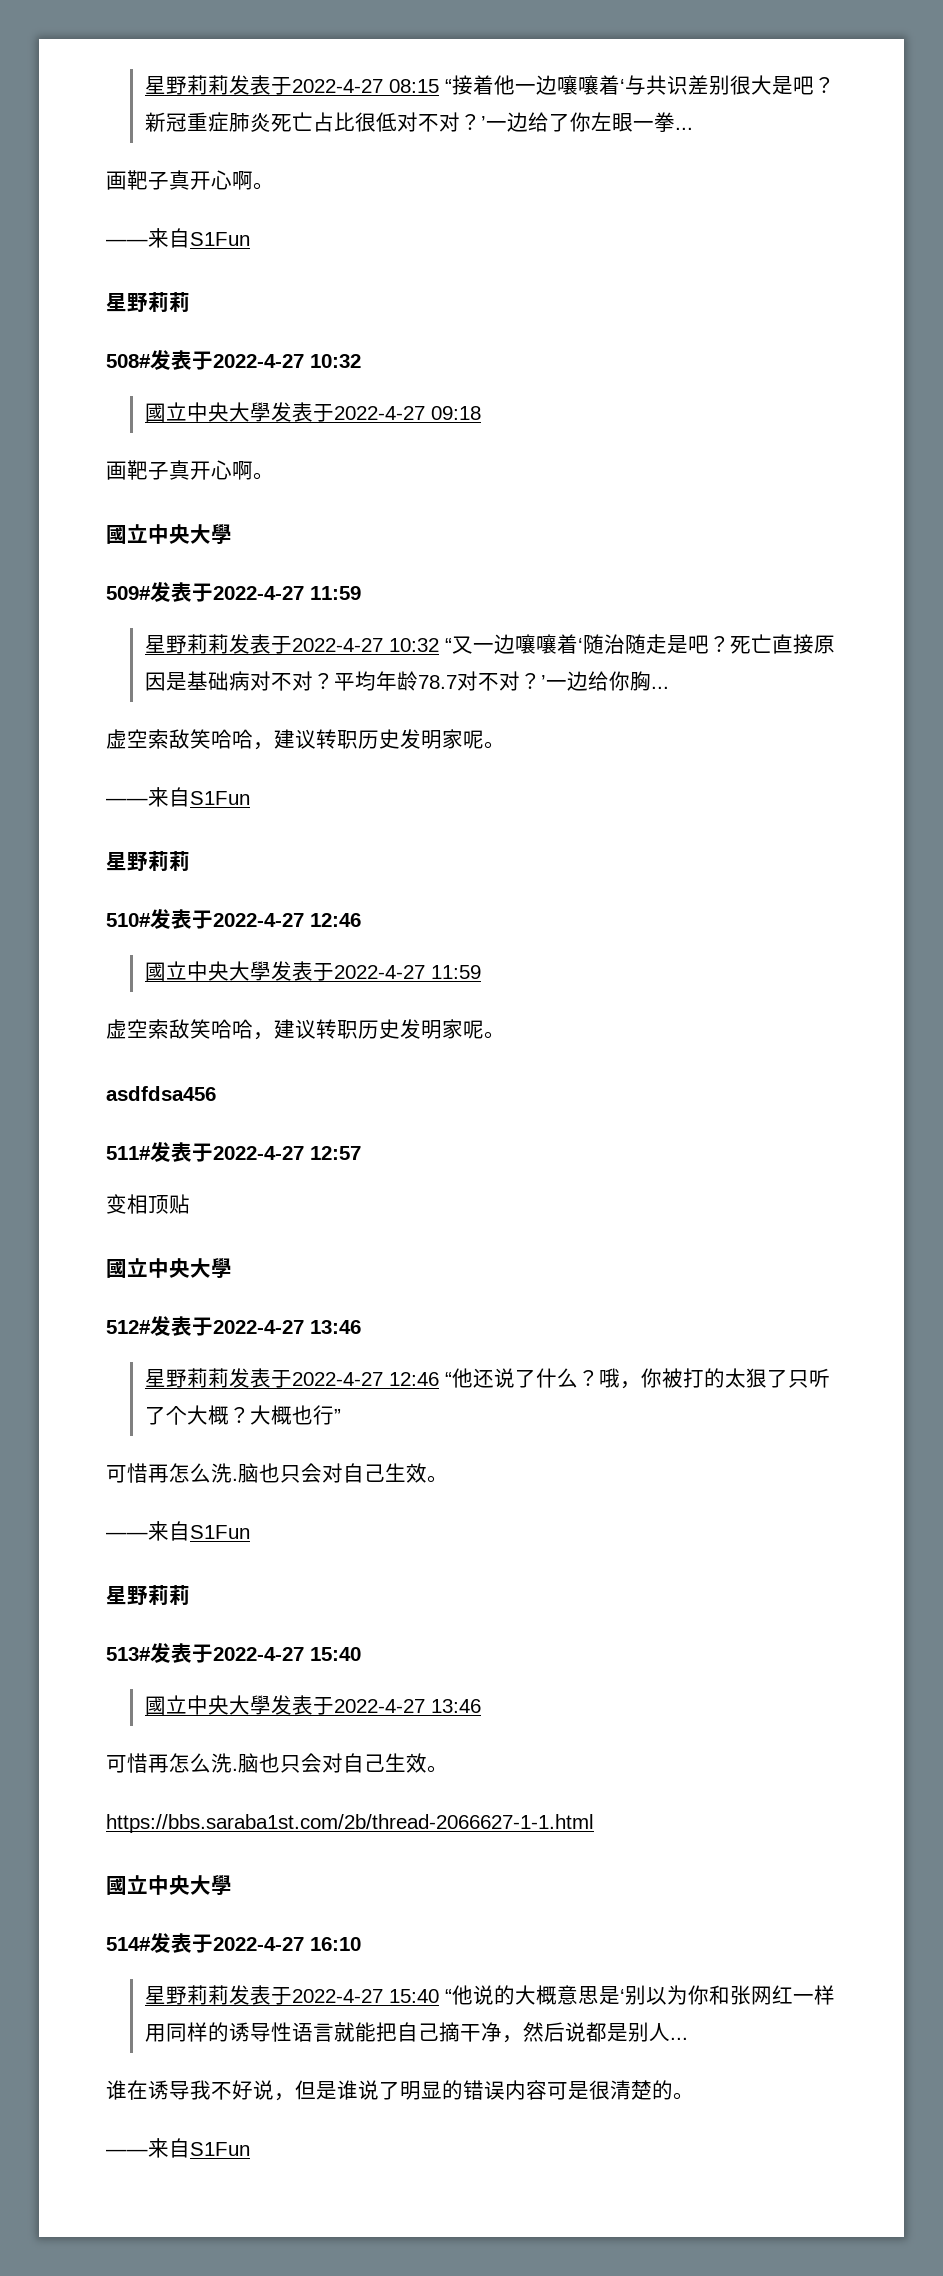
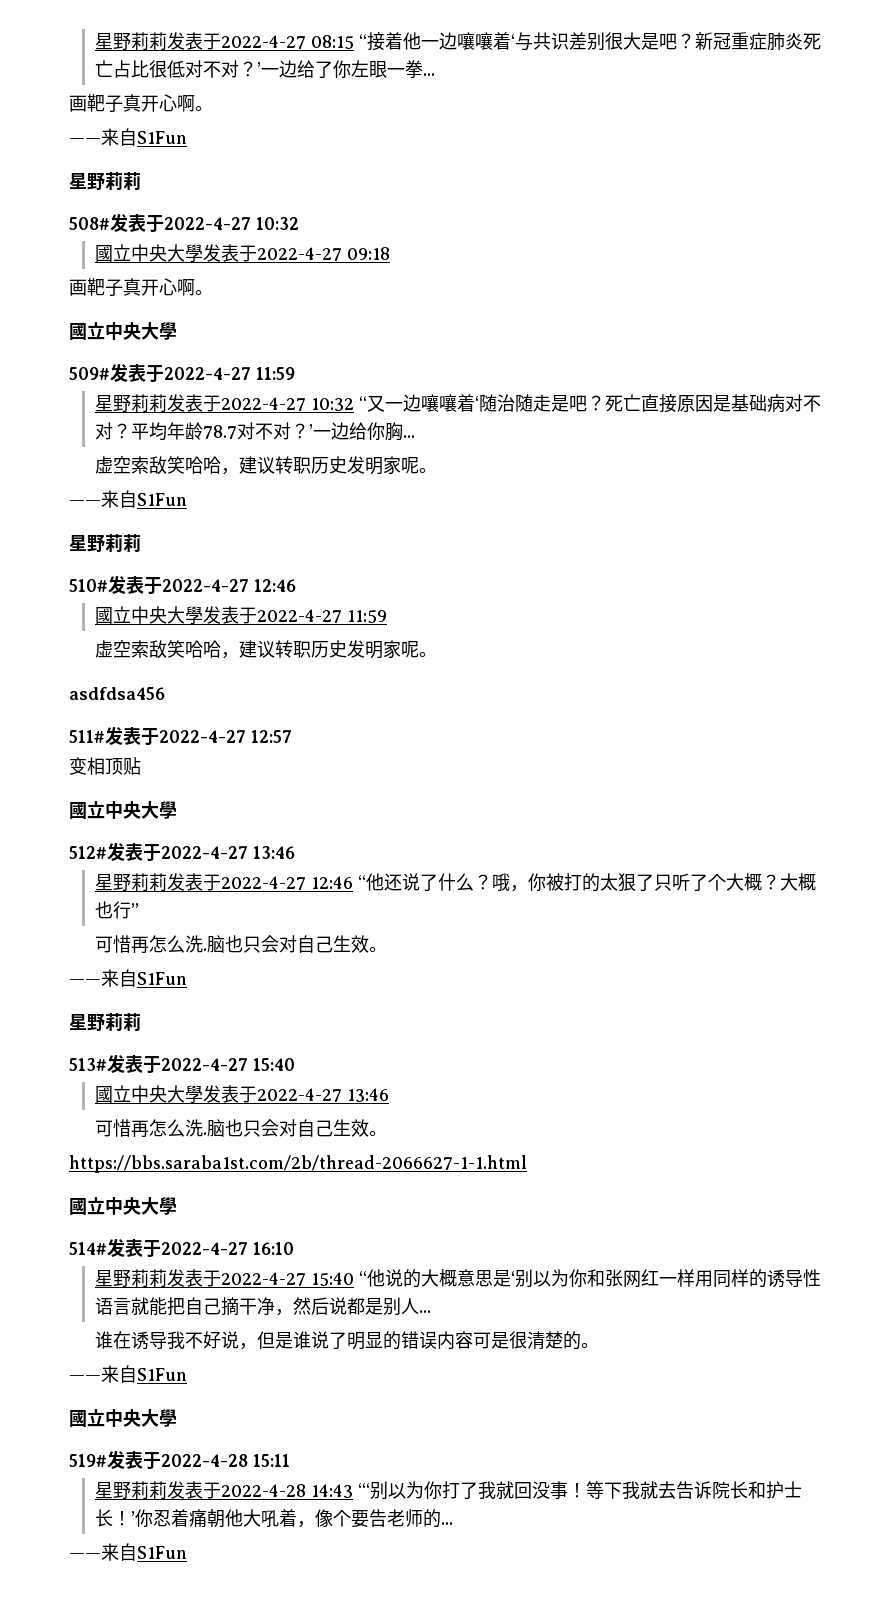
(250, 2149) none -> [69,1409,177,1427] [69,1450,290,1469] [94,1481,802,1500] [94,1509,453,1528] [69,1543,187,1561] // 國立中央大學 // 519#发表于2022-4-28 15:11 // 星野莉莉发表于2022-4-28 14:43 “‘别以为你打了我就回没事！等下我就去告诉院长和护士长！’你忍着痛朝他大吼着，像个要告老师的... // ——来自S1Fun

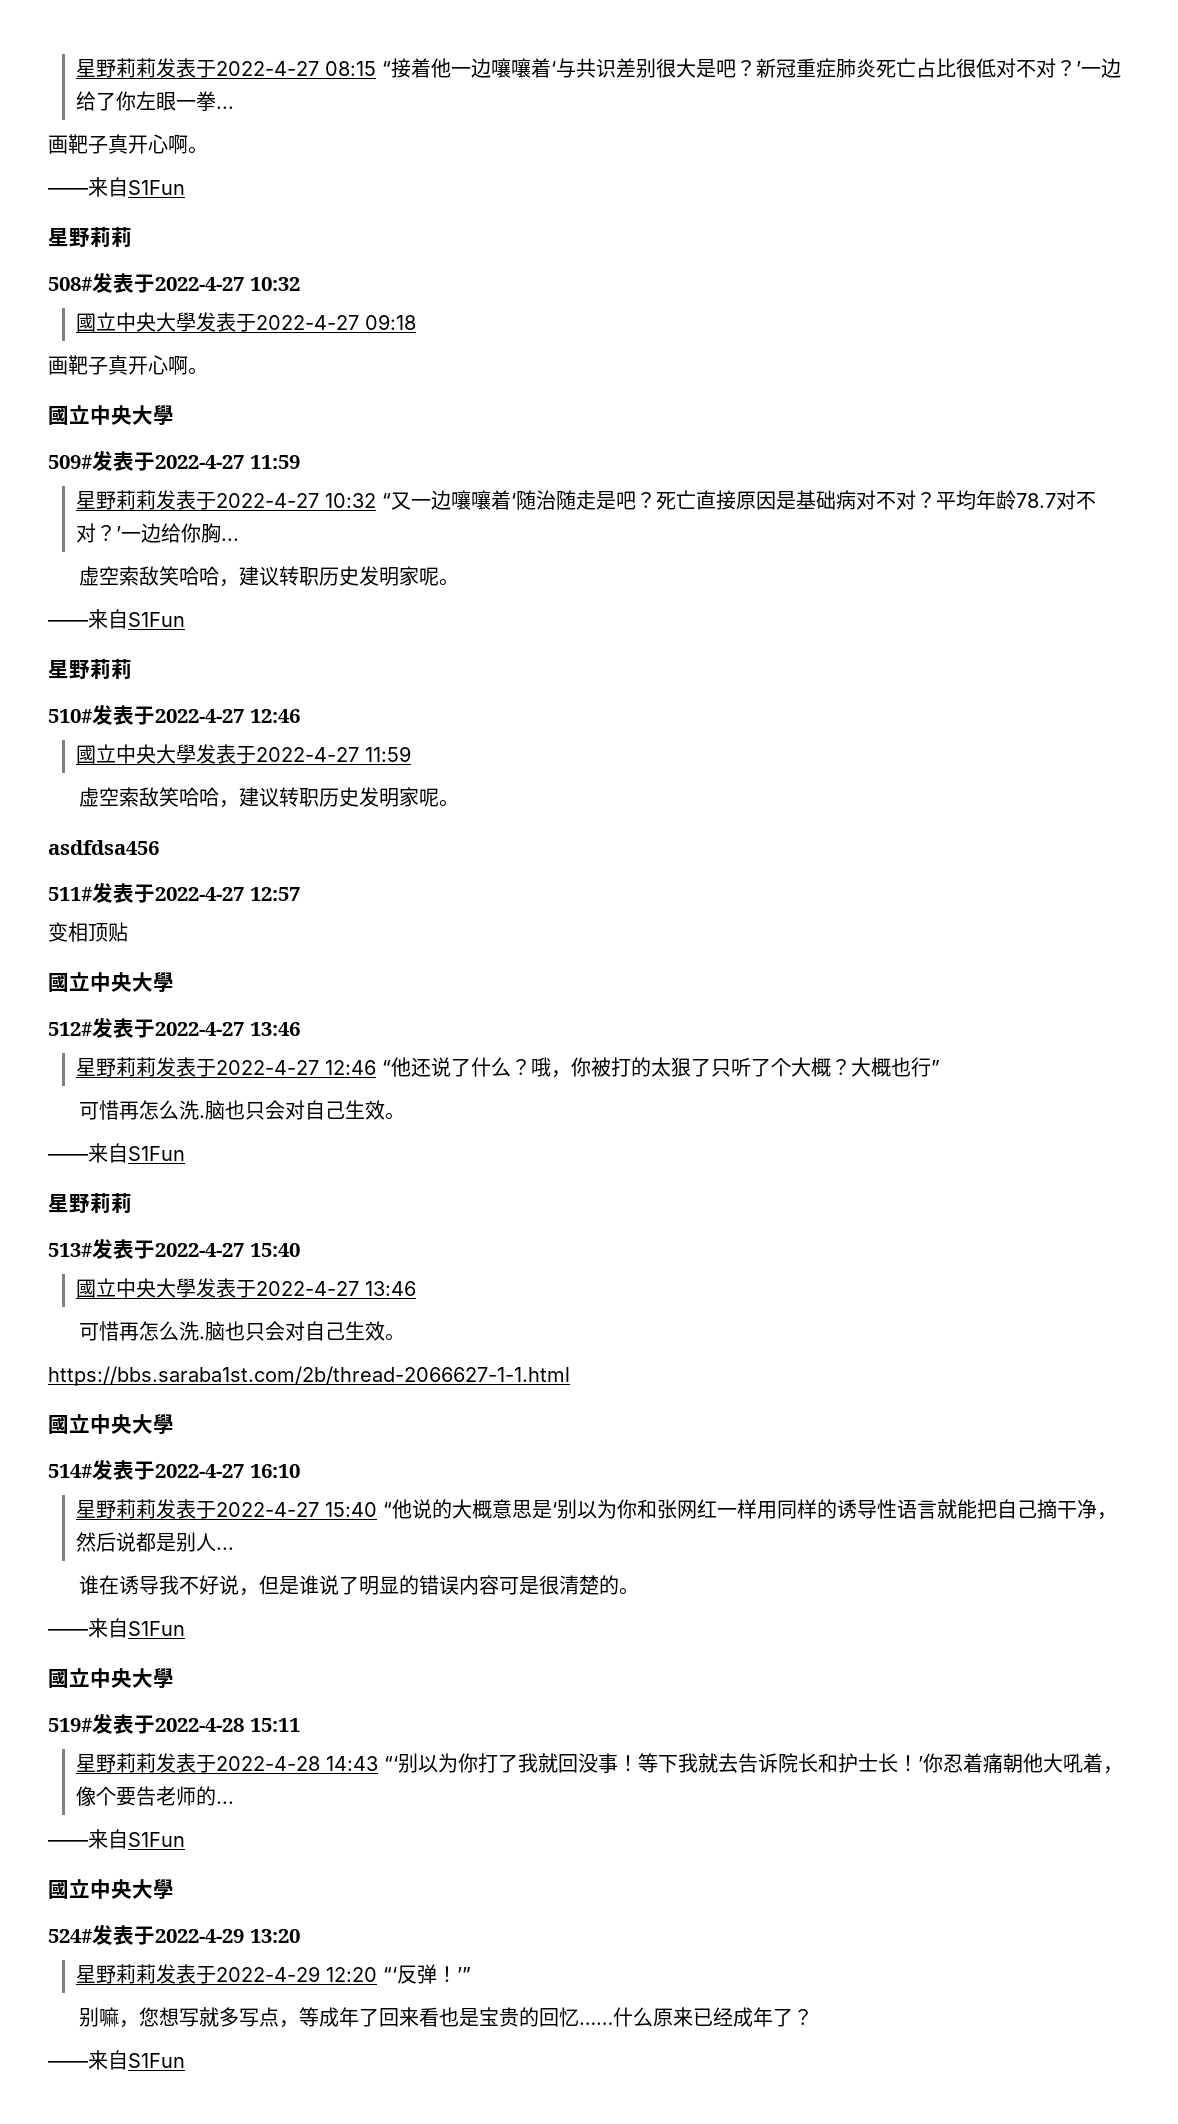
(187, 1552) none -> [48,1879,174,1899] [48,1925,300,1945] [76,1964,472,1984] [79,2007,814,2028] [48,2050,185,2070] // 國立中央大學 // 524#发表于2022-4-29 13:20 // 星野莉莉发表于2022-4-29 12:20 “‘反弹！’” // 别嘛，您想写就多写点，等成年了回来看也是宝贵的回忆……什么原来已经成年了？ // ——来自S1Fun

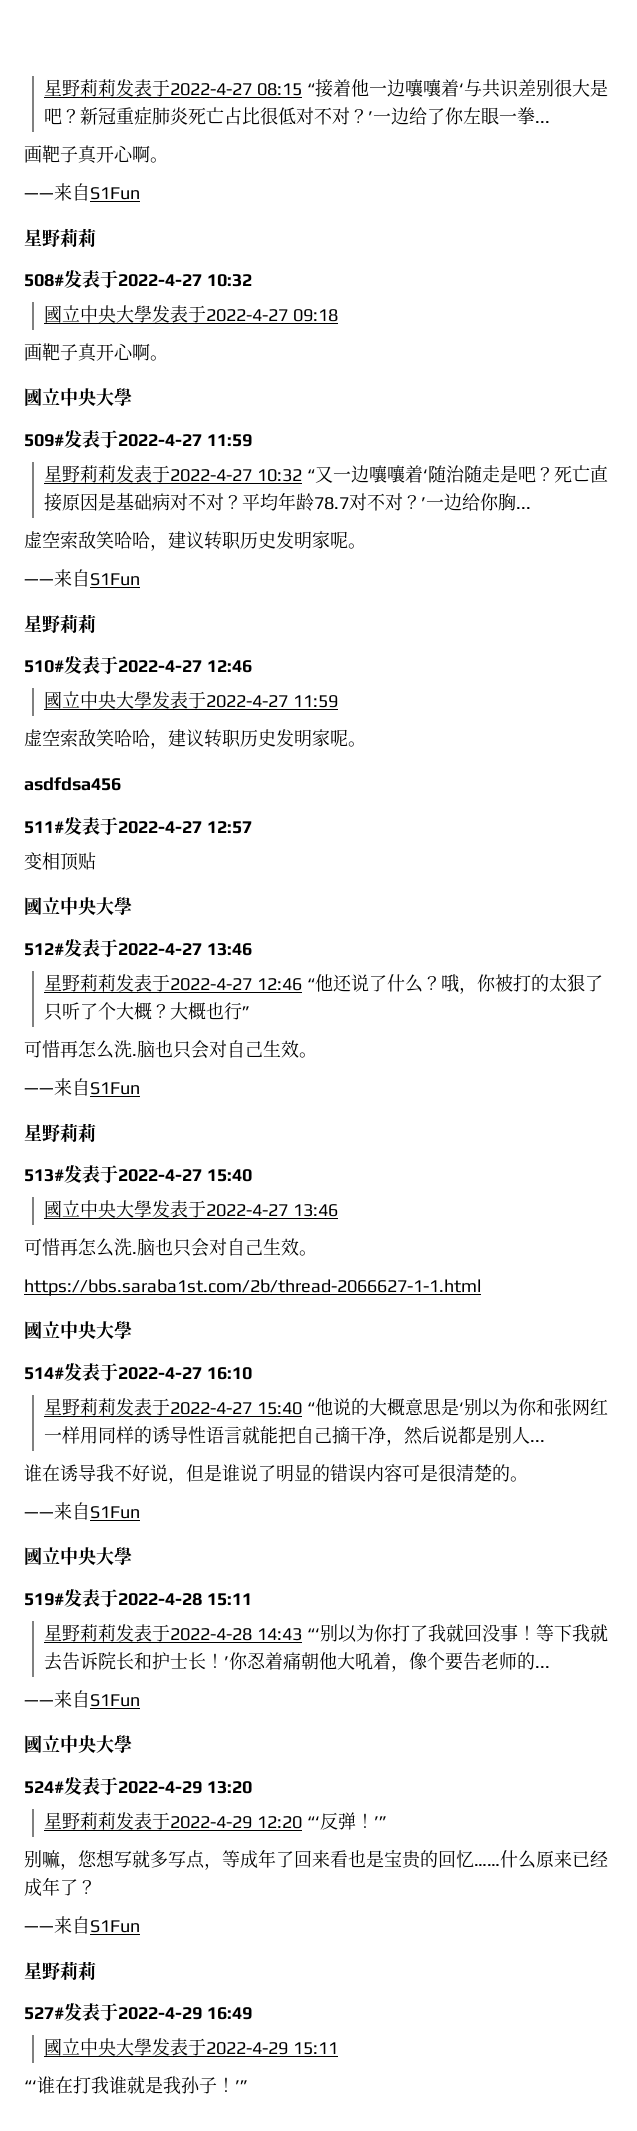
(185, 2060) none -> [24,1961,96,1981] [24,2003,252,2021] [44,2038,339,2056] [24,2076,248,2094] // 星野莉莉 // 527#发表于2022-4-29 16:49 // 國立中央大學发表于2022-4-29 15:11 // “‘谁在打我谁就是我孙子！’”

